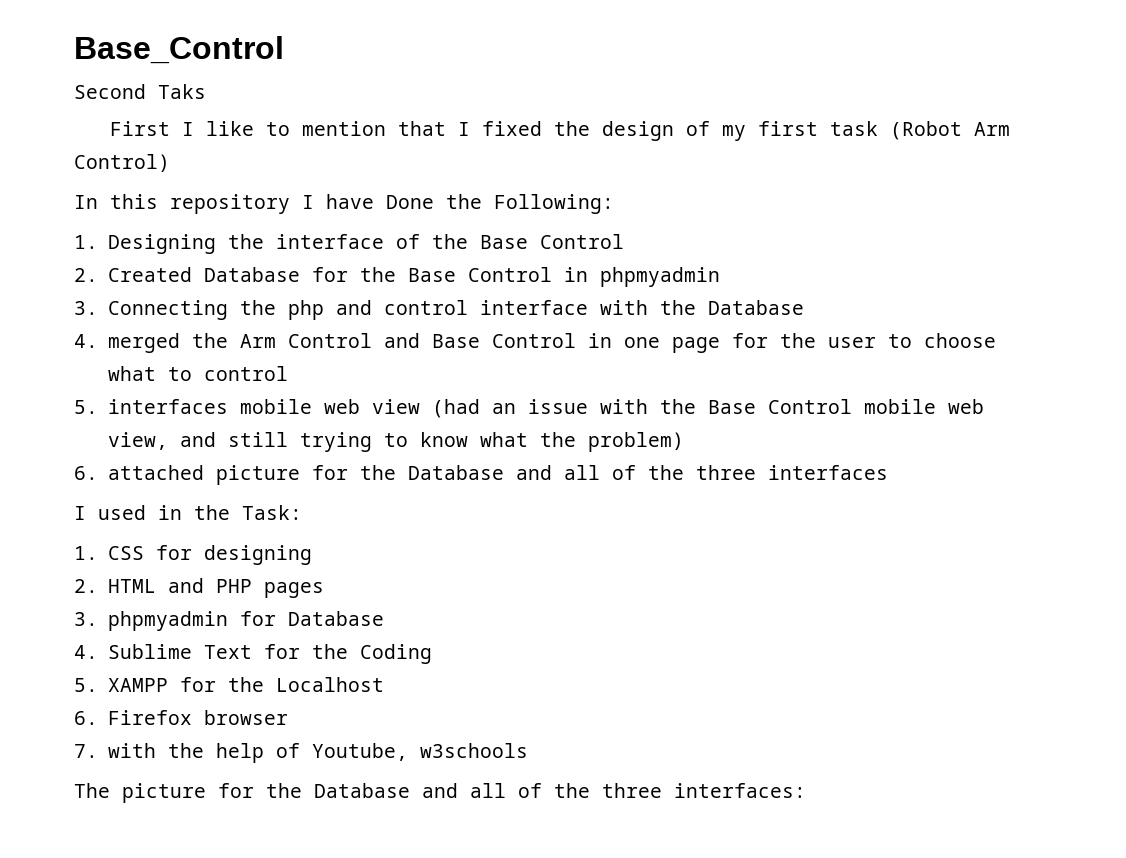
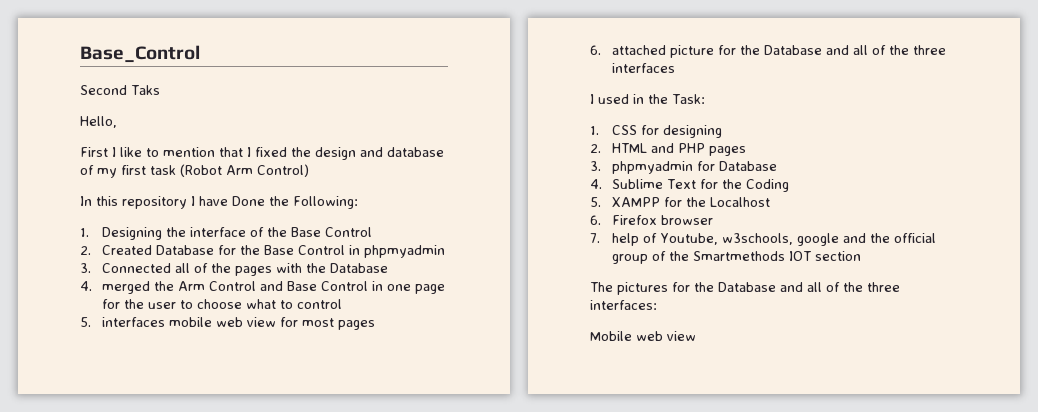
(206, 91) none -> [80,116,117,128] // Hello,
(674, 131) none -> [360,147,444,157] and database
[107,300,588,320] Connecting the php and control interface -> [102,263,273,276] Connected all of the pages
[431,399,984,418] [107,432,684,452] (had an issue with the Base Control mobile web view, and still trying to know what the problem) -> [280,317,376,330] for most pages
[107,743,204,758] with the -> (600, 238) none
[419,743,528,758] w3schools -> [722,233,937,246] [612,251,862,264] w3schools, google and the official group of the Smartmethods IOT section
[122,783,206,803] picture -> [617,282,668,295] pictures
(806, 790) none -> [590,331,696,341] // Mobile web view

